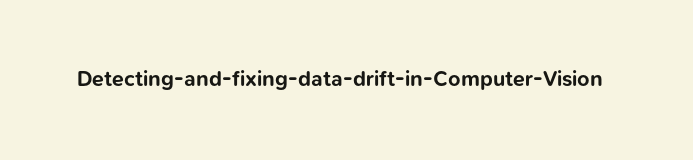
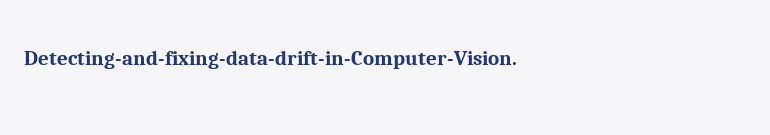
[77,70,603,90] Detecting-and-fixing-data-drift-in-Computer-Vision -> [24,50,517,69] Detecting-and-fixing-data-drift-in-Computer-Vision.

